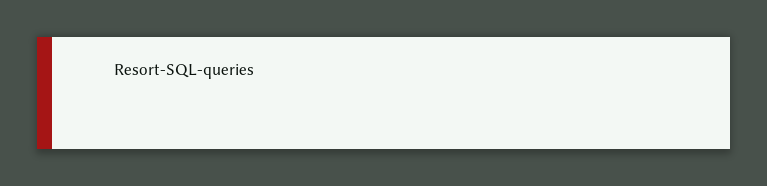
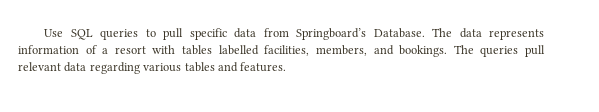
[114,64,254,79] Resort-SQL-queries -> [44,28,544,40] [18,45,546,57] [18,62,287,74] Use SQL queries to pull specific data from Springboard’s Database. The data represents information of a resort with tables labelled facilities, members, and bookings. The queries pull relevant data regarding various tables and features.

